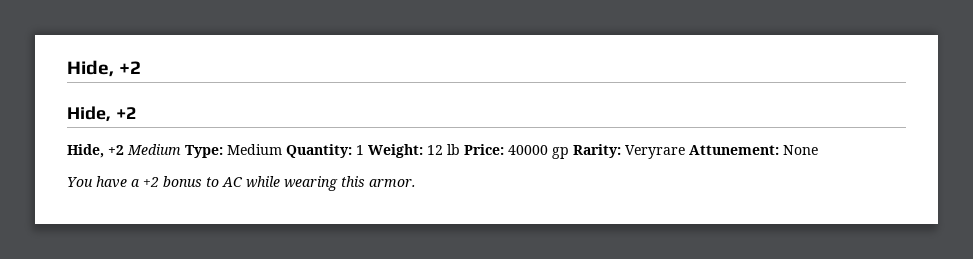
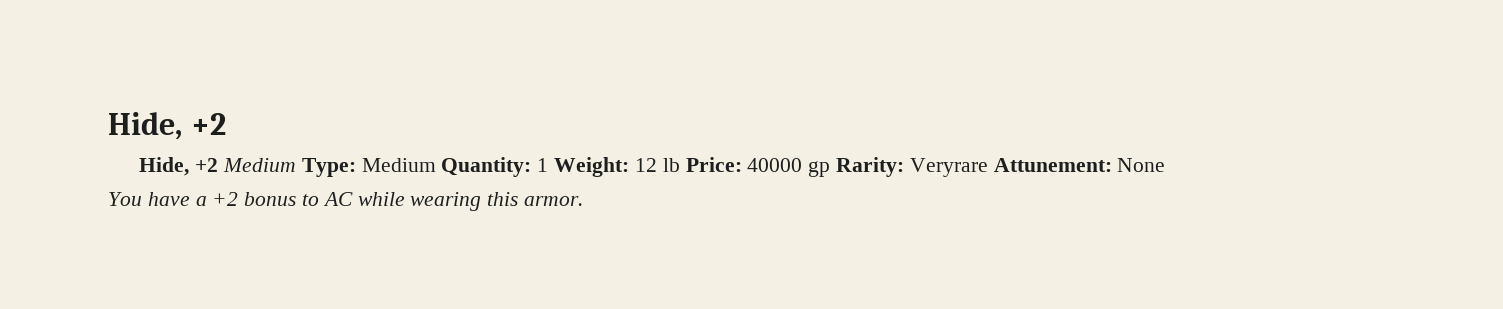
[67,60,142,77] [67,106,136,122] [67,144,124,158] Hide, +2 // Hide, +2 // Hide, +2 -> [108,112,226,140] [139,157,219,176] Hide, +2 // Hide, +2

